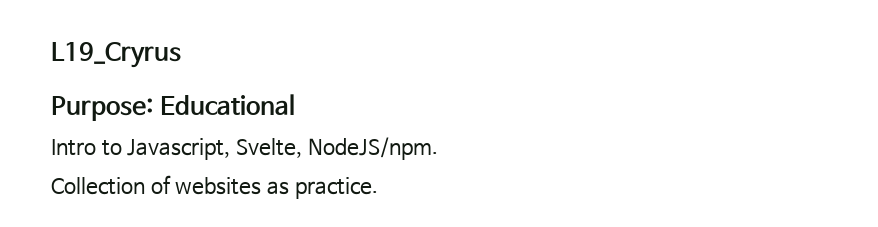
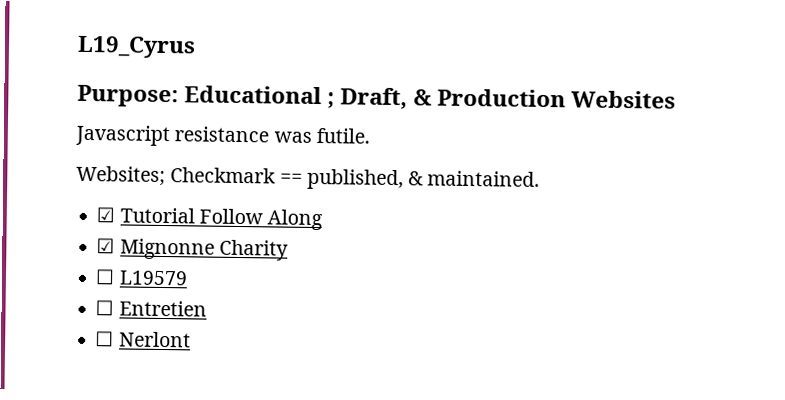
[51,42,181,68] L19_Cryrus -> [77,35,196,59] L19_Cyrus
[51,137,438,160] [51,175,378,199] // Intro to Javascript, Svelte, NodeJS/npm. // Collection of websites as practice. -> [327,87,677,110] [75,124,370,147] [76,165,541,191] [96,207,324,231] [96,238,289,261] [95,269,188,286] [95,300,207,317] [95,331,191,348] ; Draft, & Production Websites // Javascript resistance was futile. // Websites; Checkmark == published, & maintained. // ☑ Tutorial Follow Along // ☑ Mignonne Charity // ☐ L19579 // ☐ Entretien // ☐ Nerlont

